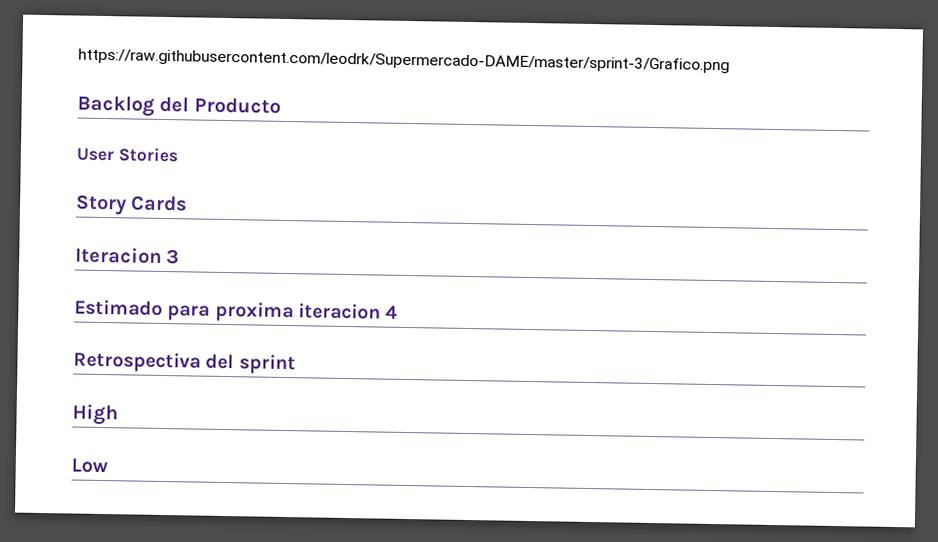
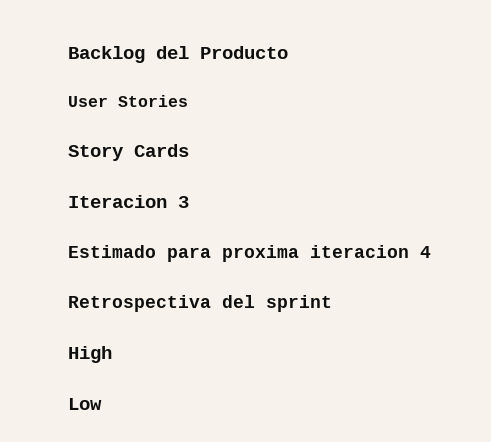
[78,48,730,74] https://raw.githubusercontent.com/leodrk/Supermercado-DAME/master/sprint-3/Grafico.png // -> (68, 54) none

